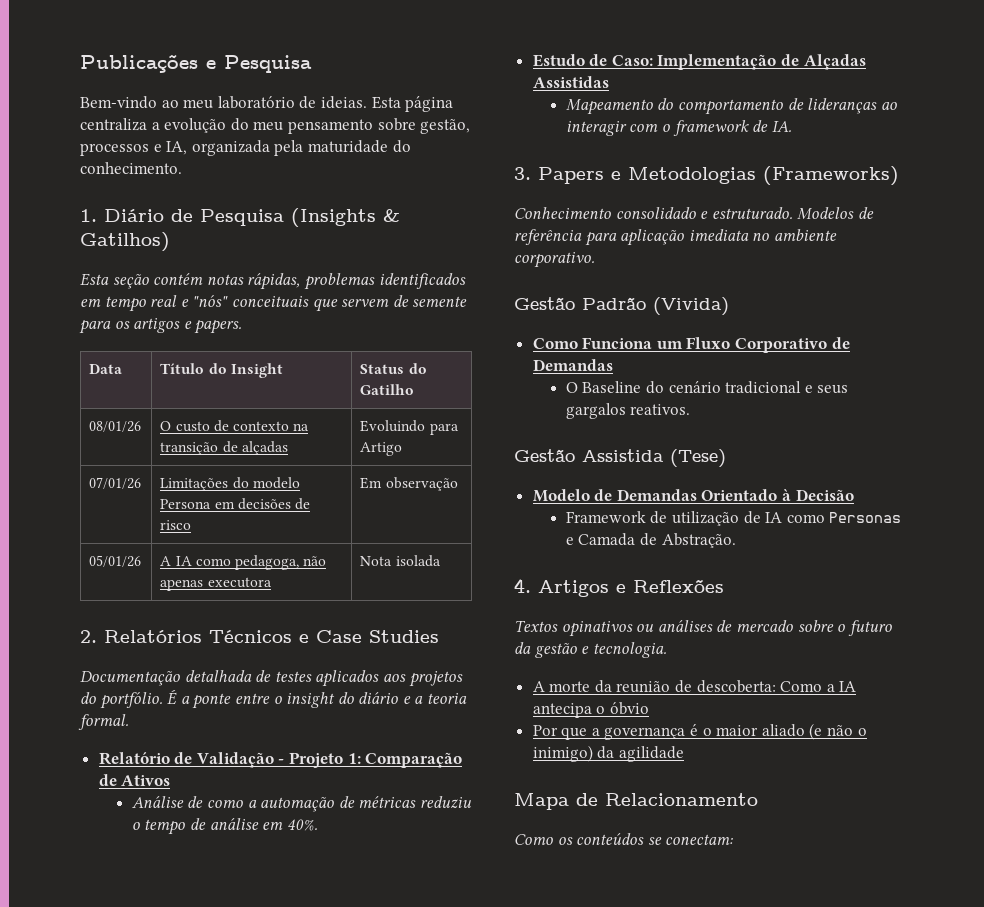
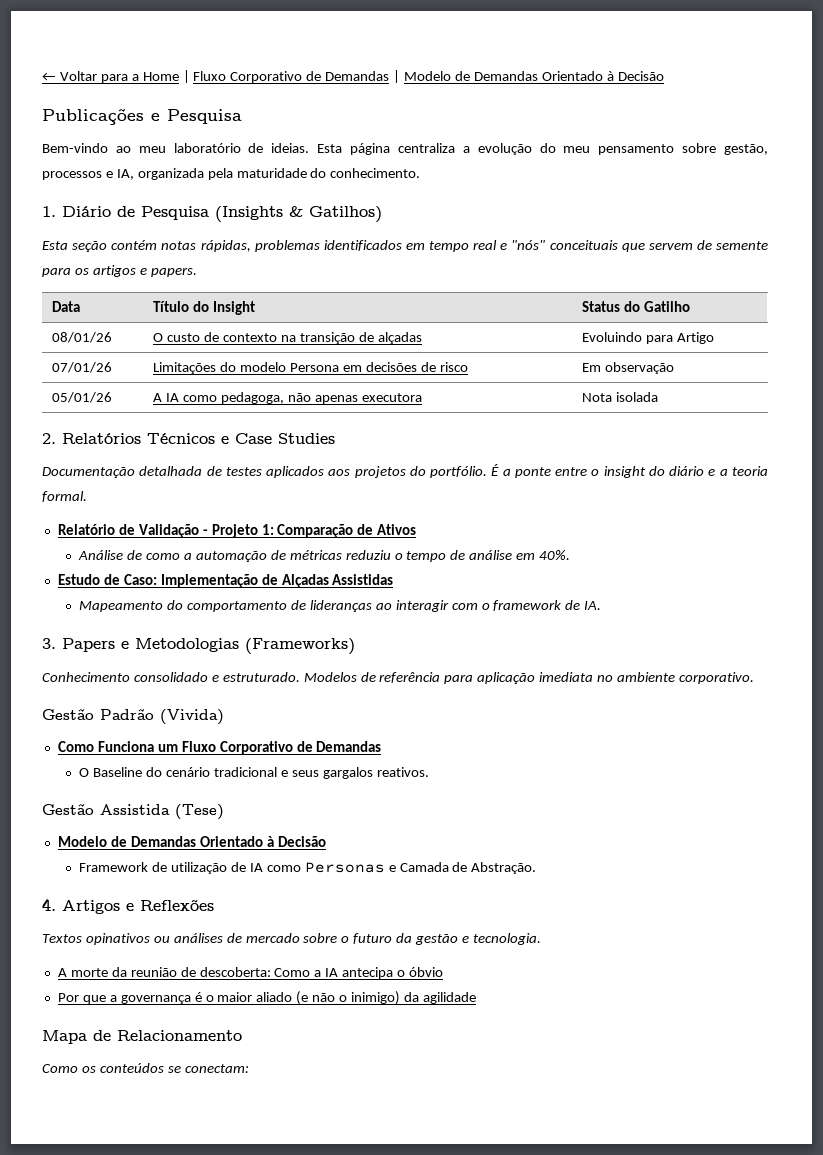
(80, 63) none -> [42,70,664,83] ← Voltar para a Home | Fluxo Corporativo de Demandas | Modelo de Demandas Orientado à Decisão //

